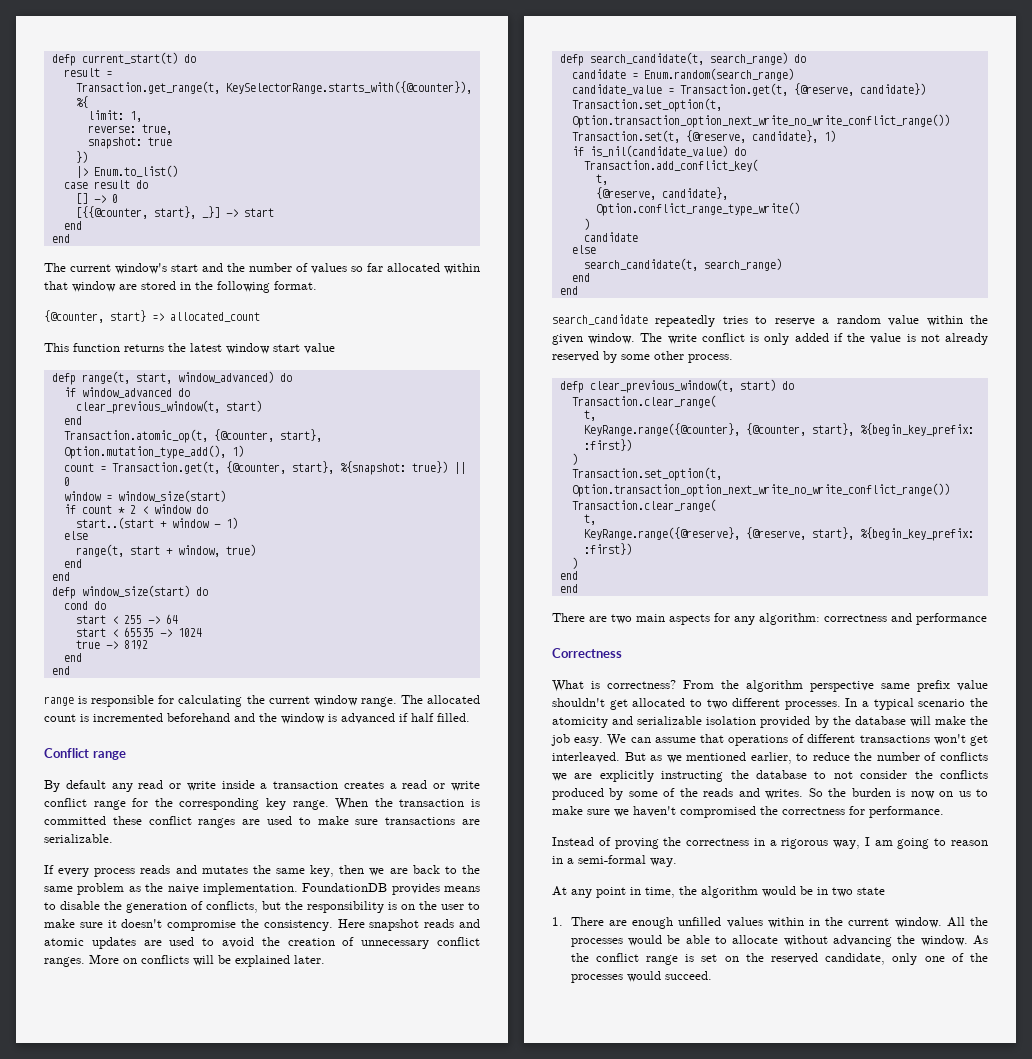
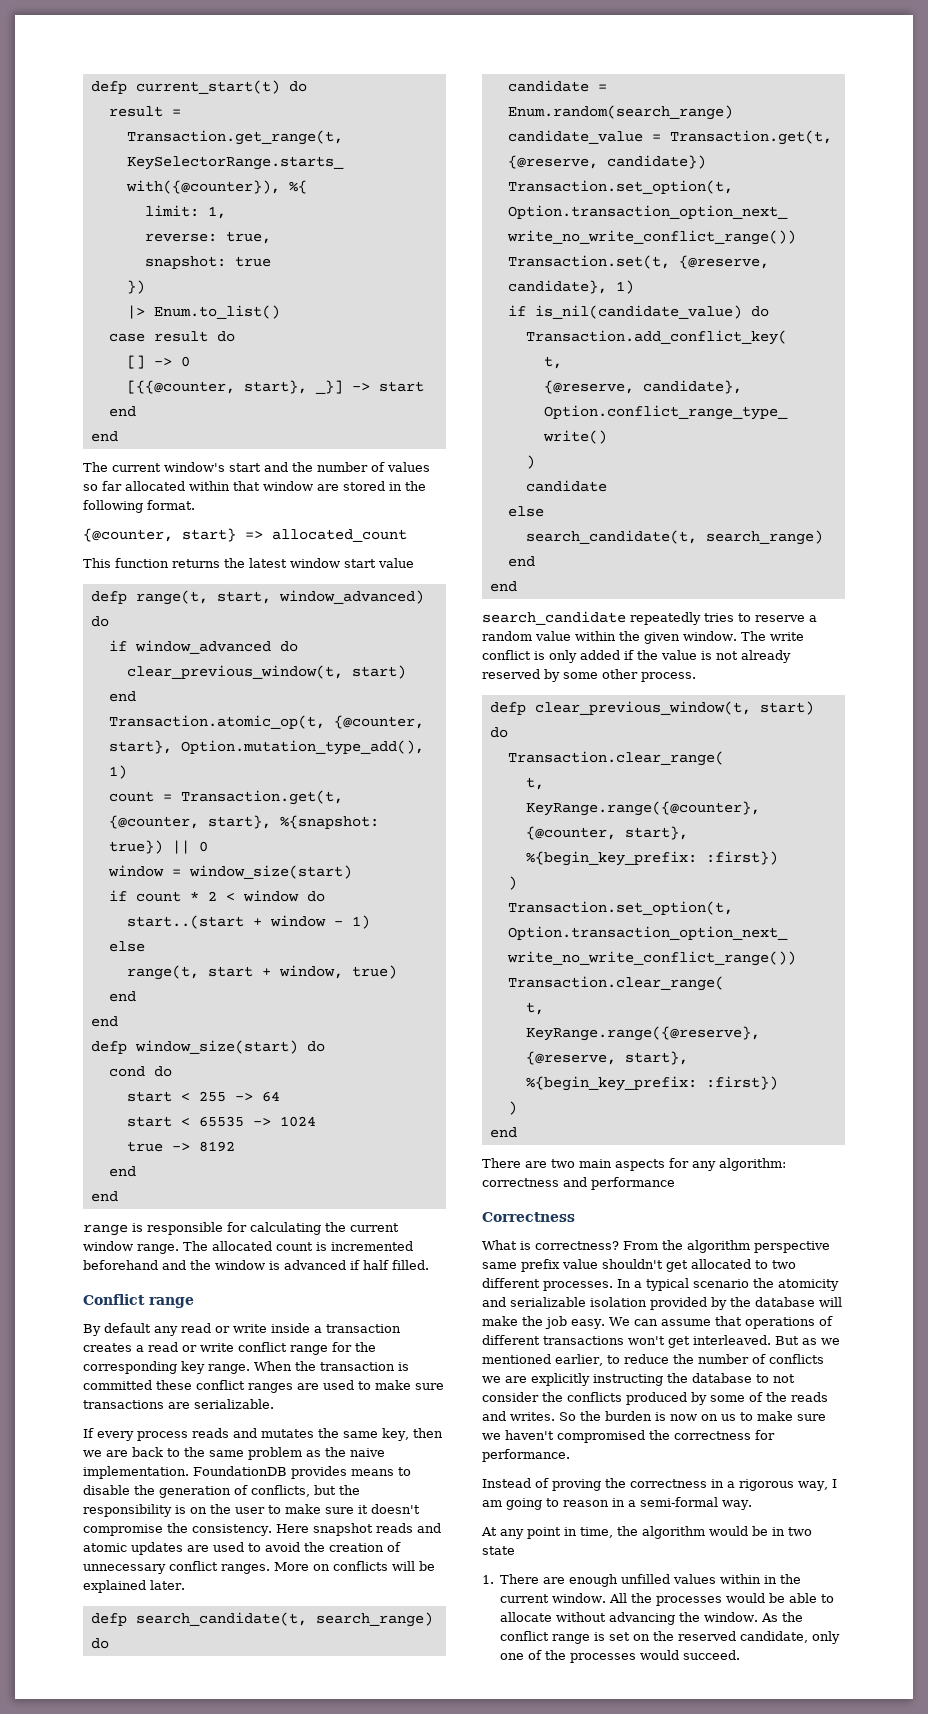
[559,584,578,593] // end -> (517, 1132) none

